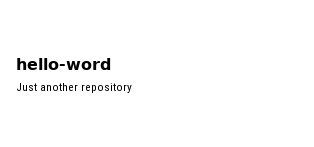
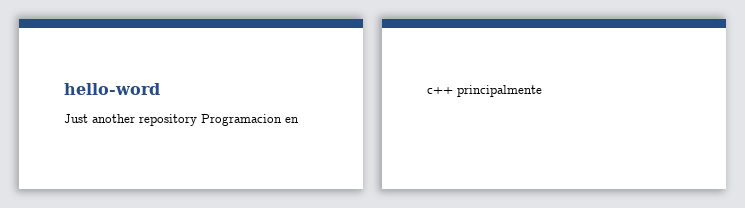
(133, 88) none -> [201,114,299,126] [427,85,542,97] Programacion en c++ principalmente

